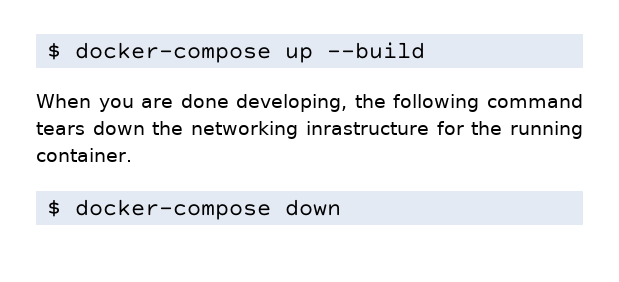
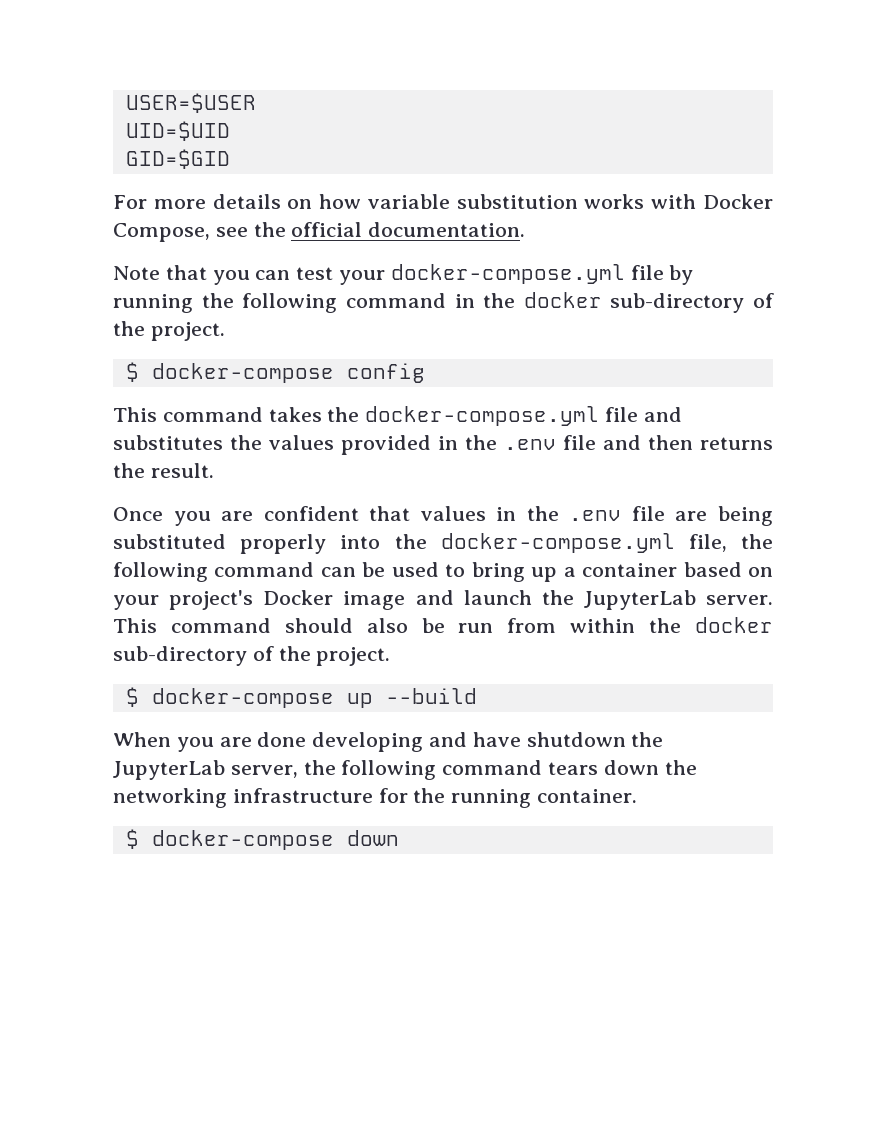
(47, 51) none -> [125,93,256,113] [125,121,230,141] [125,149,230,169] [113,194,774,209] [113,222,526,242] [113,264,694,285] [113,292,774,313] [113,321,225,341] [125,362,425,383] [113,406,682,426] [113,435,773,455] [113,463,214,478] [113,506,773,526] [113,533,773,554] [113,562,773,582] [113,590,774,610] [113,617,774,633] [113,646,391,666] USER=$USER // UID=$UID // GID=$GID // For more details on how variable substitution works with Docker Compose, see the official documentation. // Note that you can test your docker-compose.yml file by running the following command in the docker sub-directory of the project. // $ docker-compose config // This command takes the docker-compose.yml file and substitutes the values provided in the .env file and then returns the result. // Once you are confident that values in the .env file are being substituted properly into the docker-compose.yml file, the following command can be used to bring up a container based on your project's Docker image and launch the JupyterLab server. This command should also be run from within the docker sub-directory of the project. //
[236,94,348,112] developing, -> [312,732,664,752] [113,760,298,780] developing and have shutdown the JupyterLab server,
[305,121,429,135] inrastructure -> [232,788,373,803] infrastructure

